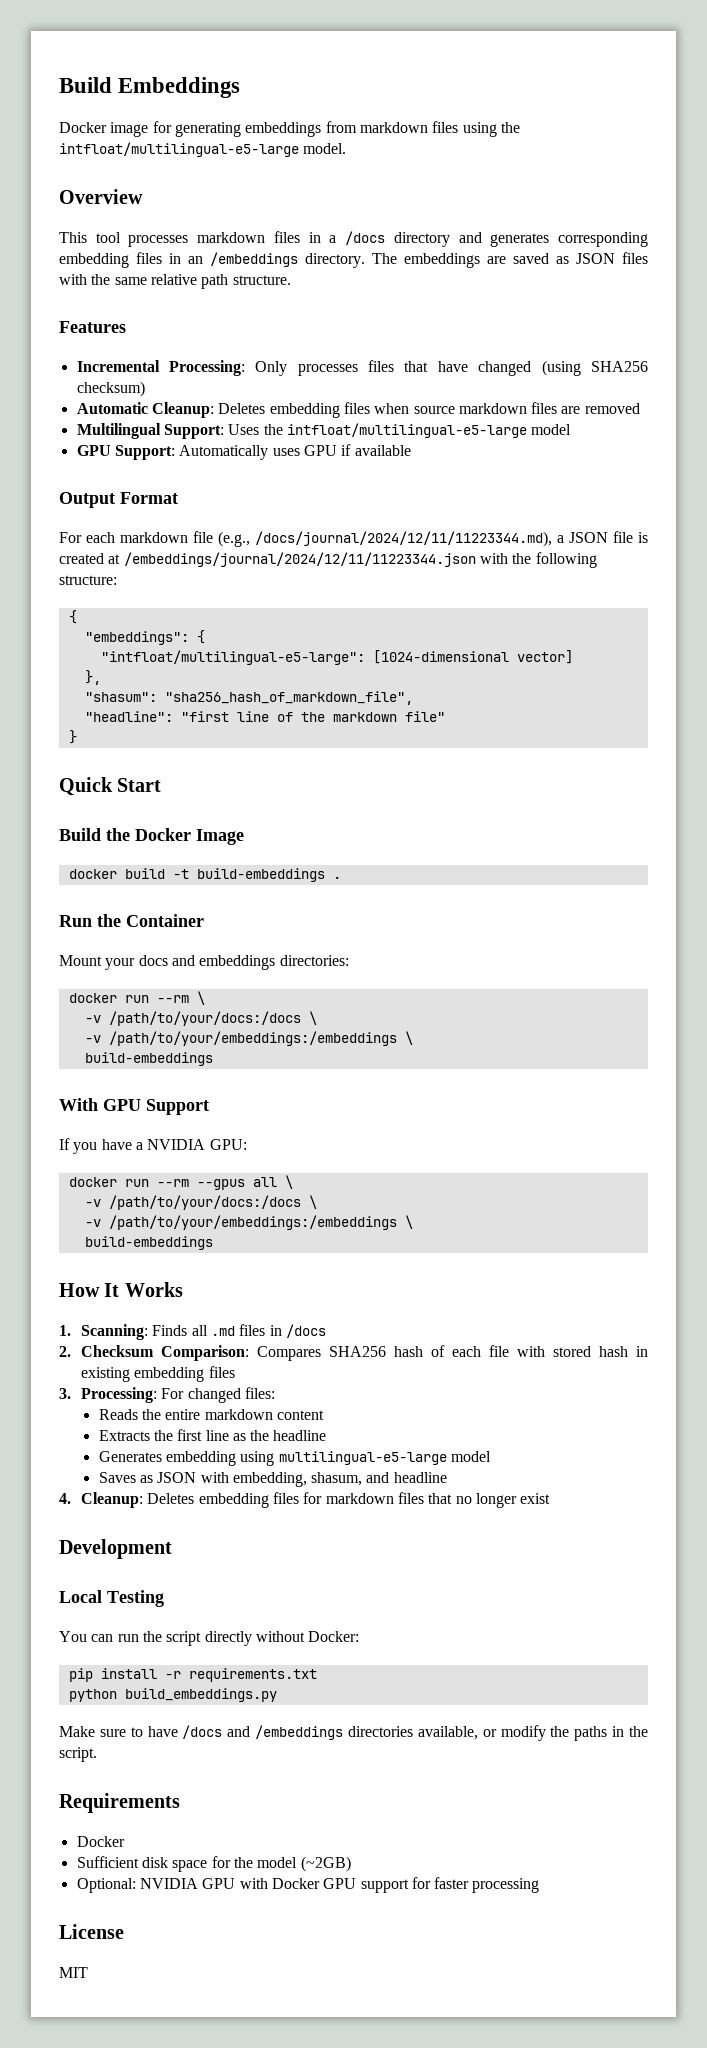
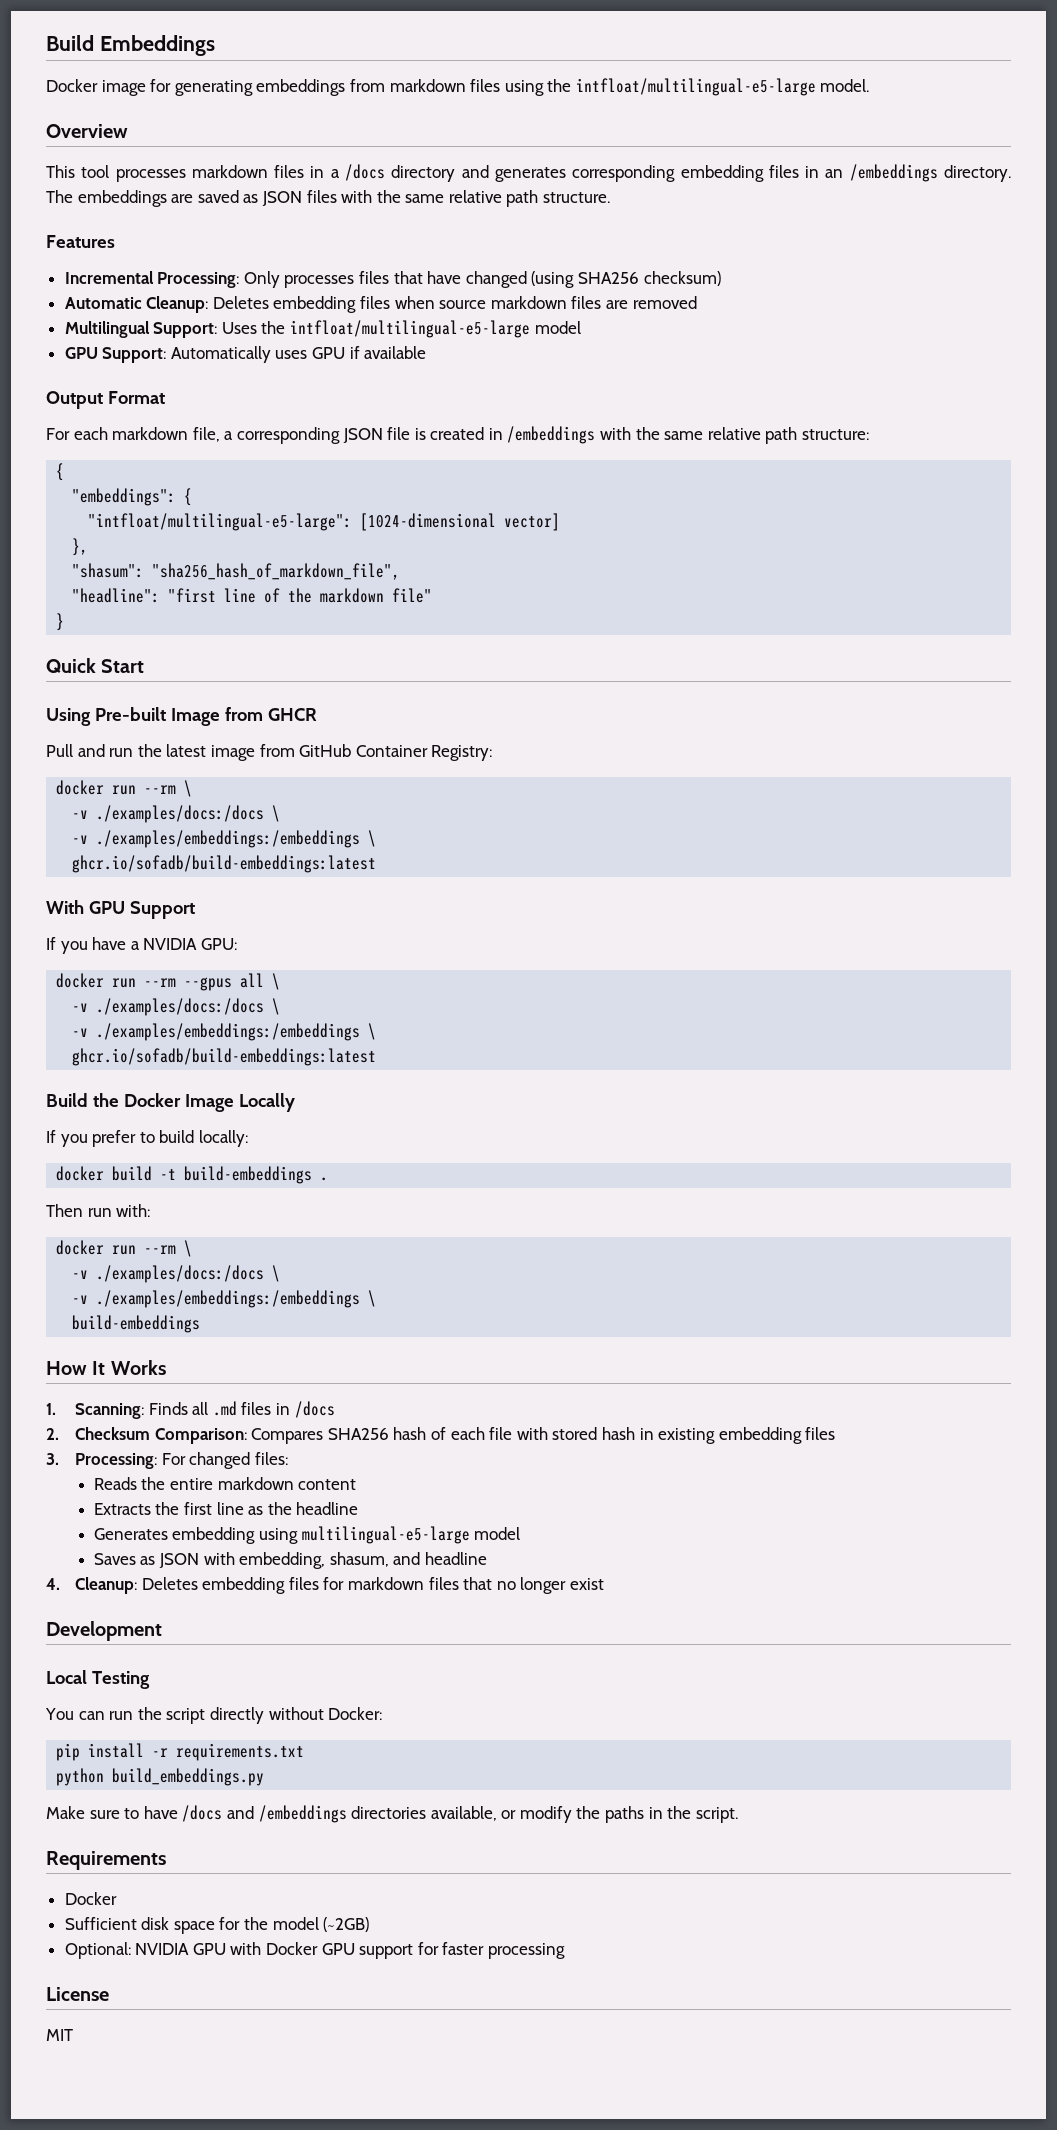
[193,531,648,547] [59,552,597,568] file (e.g., /docs/journal/2024/12/11/11223344.md), a JSON file is created at /embeddings/journal/2024/12/11/11223344.json with the following -> [192,426,798,444] file, a corresponding JSON file is created in /embeddings with the same relative path
[59,828,244,845] [68,868,341,882] [59,914,204,927] [59,955,349,970] [68,991,205,1005] [84,1011,317,1026] [84,1031,413,1046] [84,1052,213,1066] Build the Docker Image // docker build -t build-embeddings . // Run the Container // Mount your docs and embeddings directories: // docker run --rm \ // -v /path/to/your/docs:/docs \ // -v /path/to/your/embeddings:/embeddings \ // build-embeddings -> [46,707,317,726] [46,744,493,761] [56,780,193,797] [72,805,281,823] [72,830,377,848] [72,855,377,873] Using Pre-built Image from GHCR // Pull and run the latest image from GitHub Container Registry: // docker run --rm \ // -v ./examples/docs:/docs \ // -v ./examples/embeddings:/embeddings \ // ghcr.io/sofadb/build-embeddings:latest
[108,1195,317,1210] [84,1215,397,1230] /path/to/your/docs:/docs \ // -v /path/to/your/embeddings:/embeddings -> [96,998,281,1016] [72,1023,377,1041] [72,1048,377,1066] [46,1093,295,1112] [46,1130,248,1147] [56,1166,329,1184] [46,1204,151,1217] [56,1240,193,1257] [72,1265,281,1283] [72,1290,361,1308] ./examples/docs:/docs \ // -v ./examples/embeddings:/embeddings \ // ghcr.io/sofadb/build-embeddings:latest // Build the Docker Image Locally // If you prefer to build locally: // docker build -t build-embeddings . // Then run with: // docker run --rm \ // -v ./examples/docs:/docs \ // -v ./examples/embeddings:/embeddings

